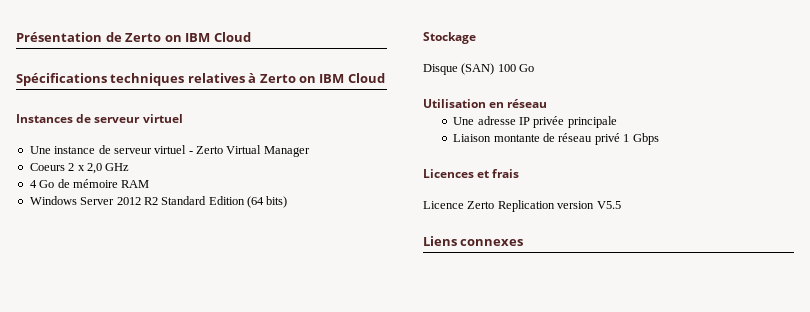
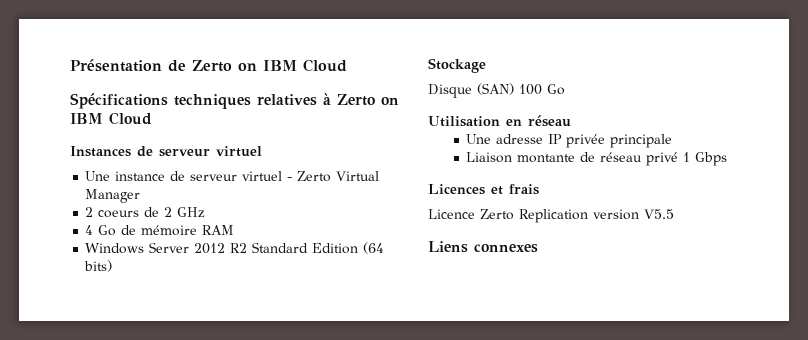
[29,163,102,174] Coeurs 2 x 2,0 -> [85,207,173,218] 2 coeurs de 2

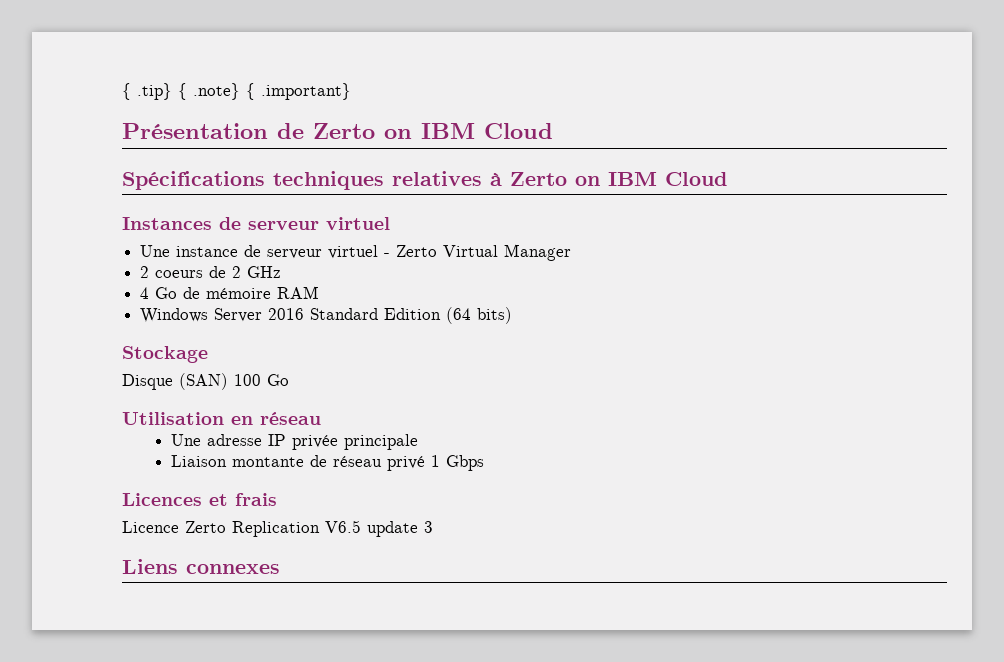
(70, 65) none -> [122,83,351,100] { .tip} { .note} { .important} //
[194,243,248,254] 2012 R2 -> [268,308,305,320] 2016
[593,209,674,220] version V5.5 -> [325,520,433,537] V6.5 update 3

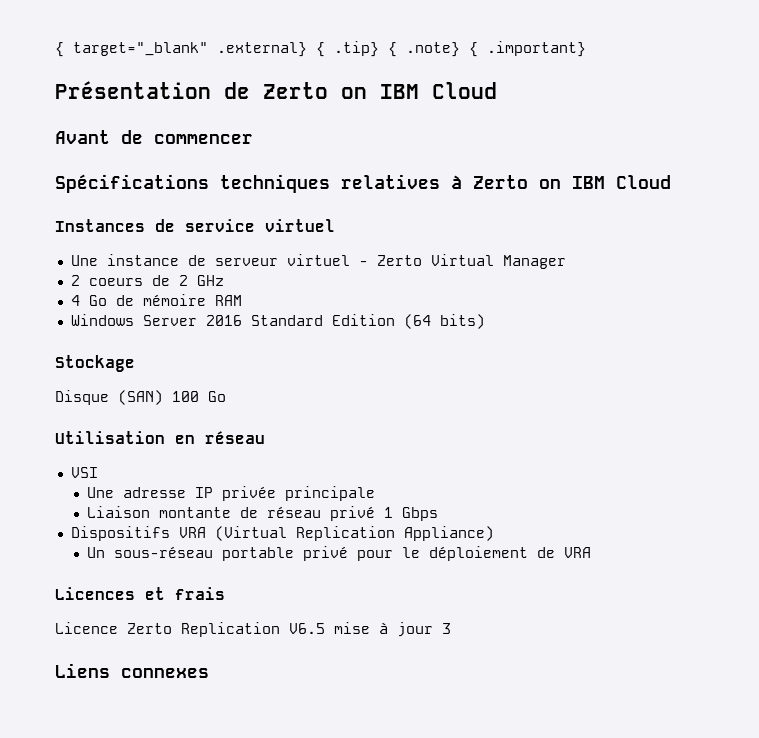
[122,83,131,100] { -> [55,42,325,57] { target="_blank" .external} {
(553, 131) none -> [55,130,253,144] // Avant de commencer
[248,221,319,230] serveur -> [185,219,255,232] service
(321, 418) none -> [70,467,98,478] // VSI
(484, 463) none -> [70,526,494,541] [87,546,592,561] // Dispositifs VRA (Virtual Replication Appliance) // Un sous-réseau portable privé pour le déploiement de VRA
[367,521,418,537] update -> [334,622,433,637] mise à jour

